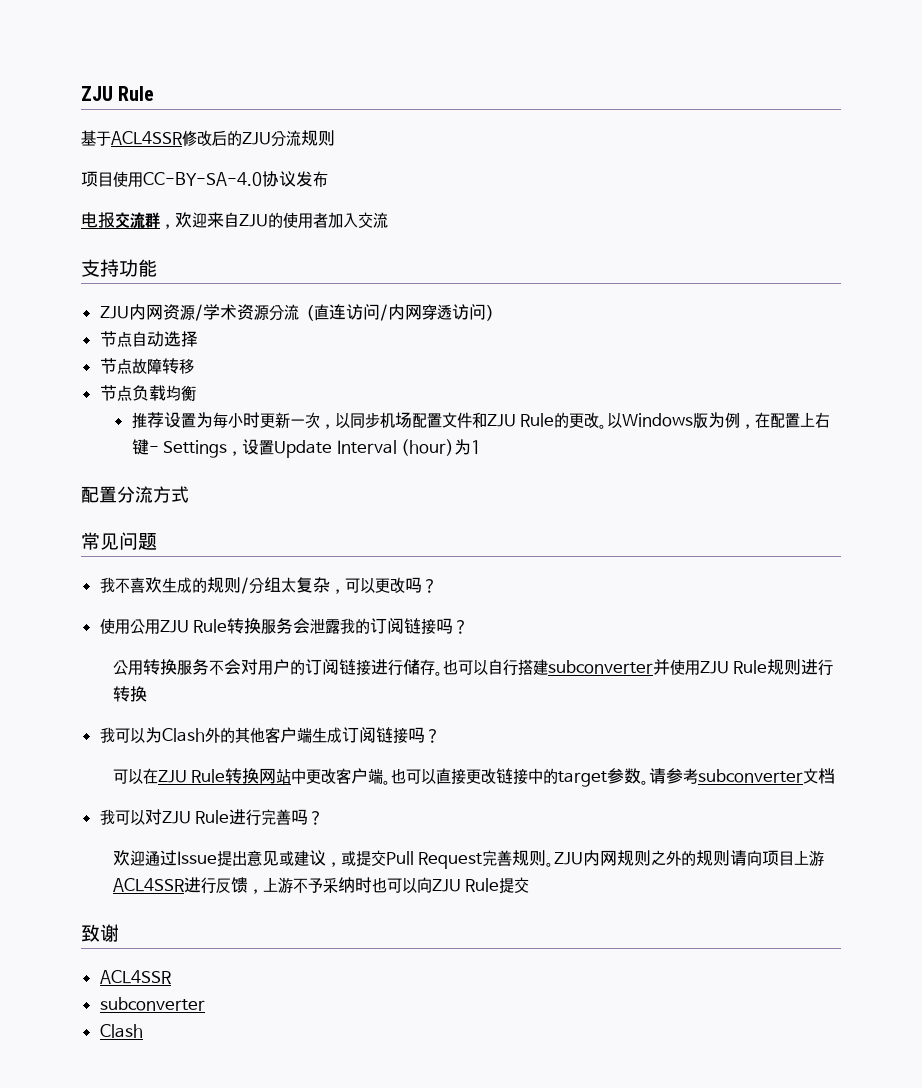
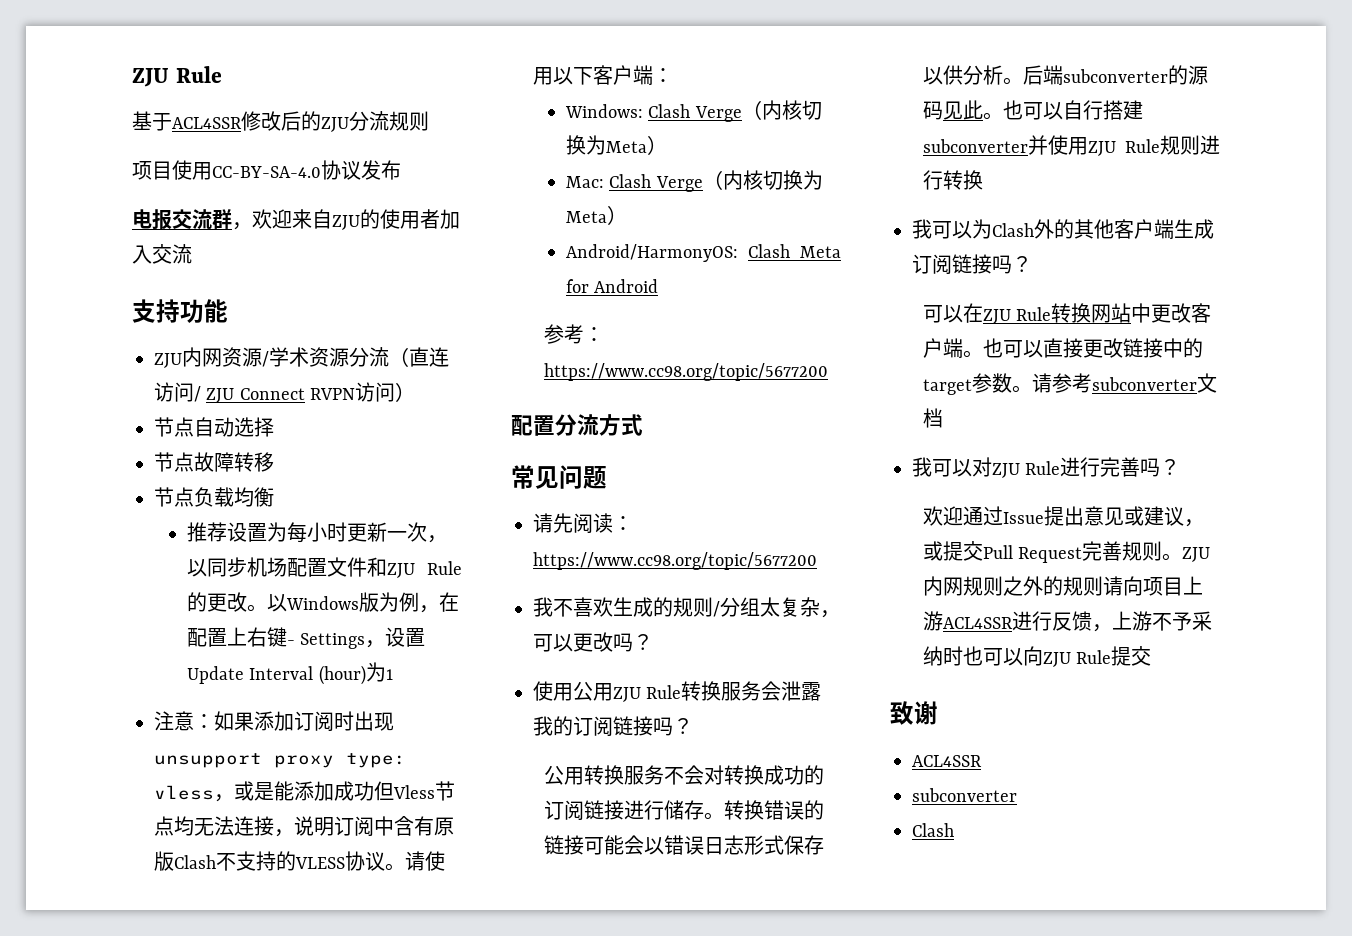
[387,304,452,320] 内网穿透 -> [206,388,356,403] ZJU Connect RVPN
(482, 447) none -> [154,711,394,731] [154,753,406,768] [154,781,455,802] [154,816,454,837] [154,851,445,871] [533,65,673,85] [564,100,822,122] [565,135,667,155] [565,170,823,192] [565,205,627,225] [565,244,841,262] [565,279,659,293] [543,324,604,344] [543,363,828,381] // 注意：如果添加订阅时出现unsupport proxy type: vless，或是能添加成功但Vless节点均无法连接，说明订阅中含有原版Clash不支持的VLESS协议。请使用以下客户端： // Windows: Clash Verge（内核切换为Meta） // Mac: Clash Verge（内核切换为Meta） // Android/HarmonyOS: Clash Meta for Android // 参考：https://www.cc98.org/topic/5677200
(157, 541) none -> [533,513,633,533] [533,552,817,570] // 请先阅读：https://www.cc98.org/topic/5677200
[257,659,290,675] 用户 -> [723,765,804,785] 转换成功
(443, 673) none -> [723,800,824,820] [543,835,824,855] [922,65,1208,85] [922,100,1003,120] 转换错误的链接可能会以错误日志形式保存以供分析。后端subconverter的源码见此。

